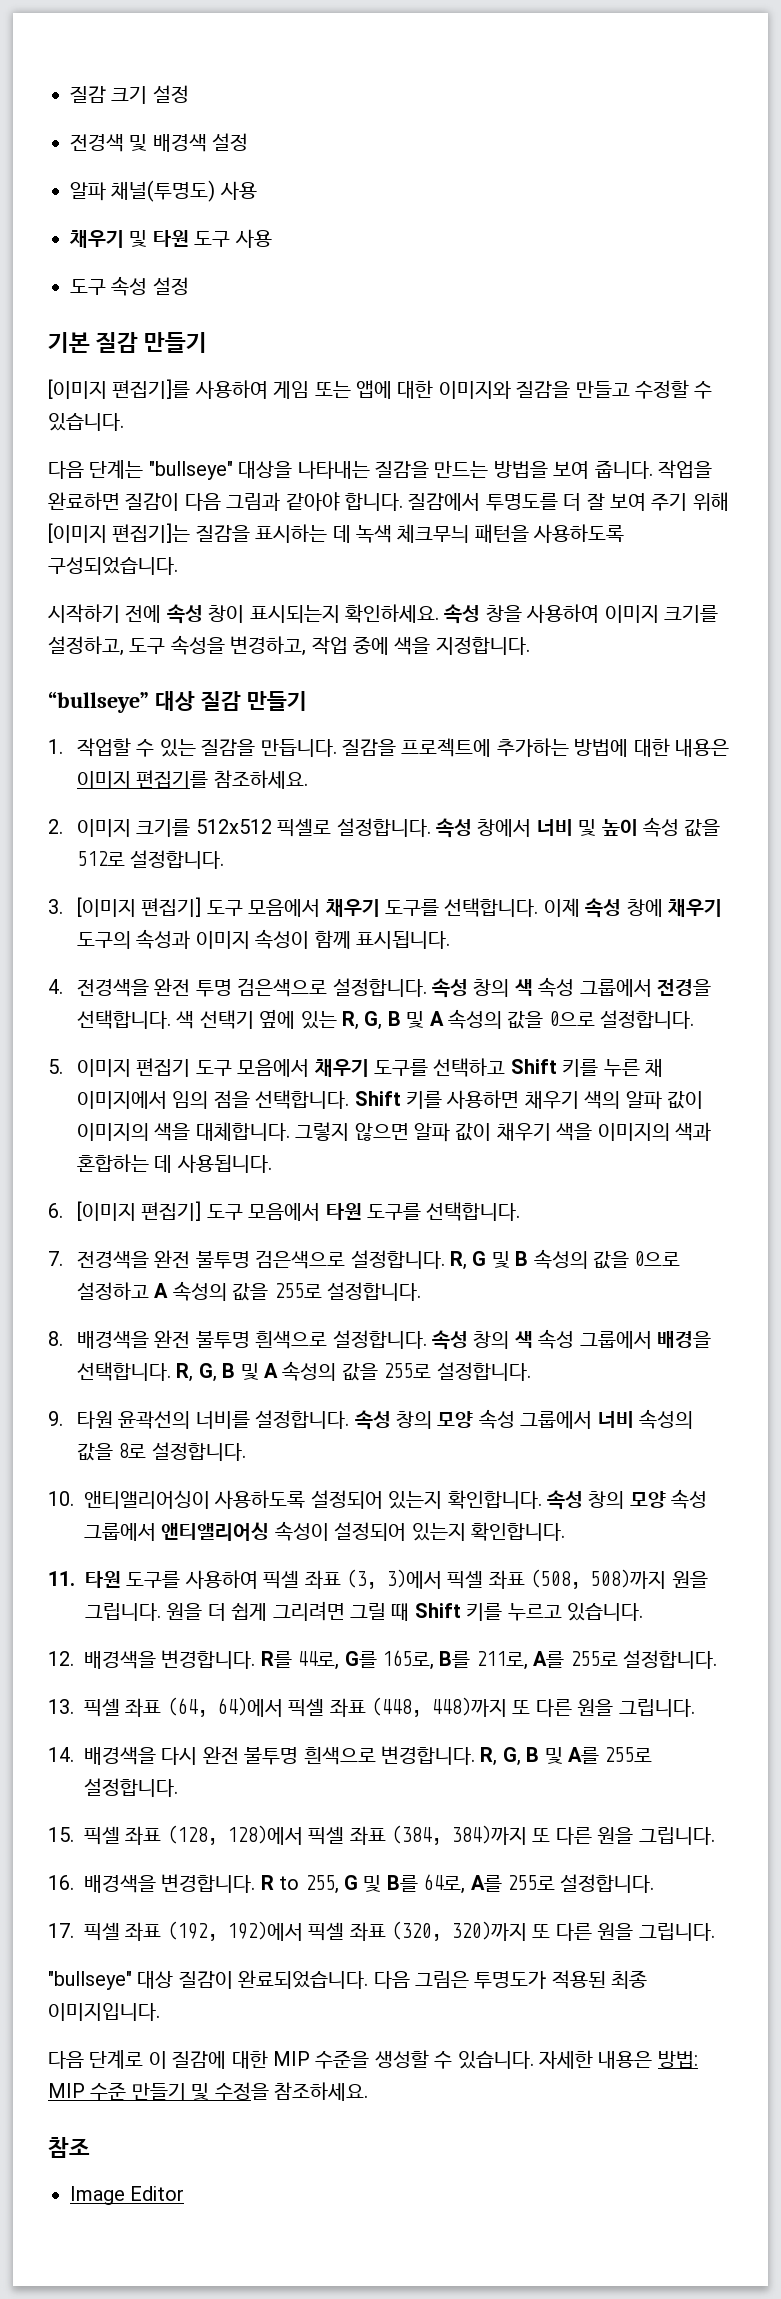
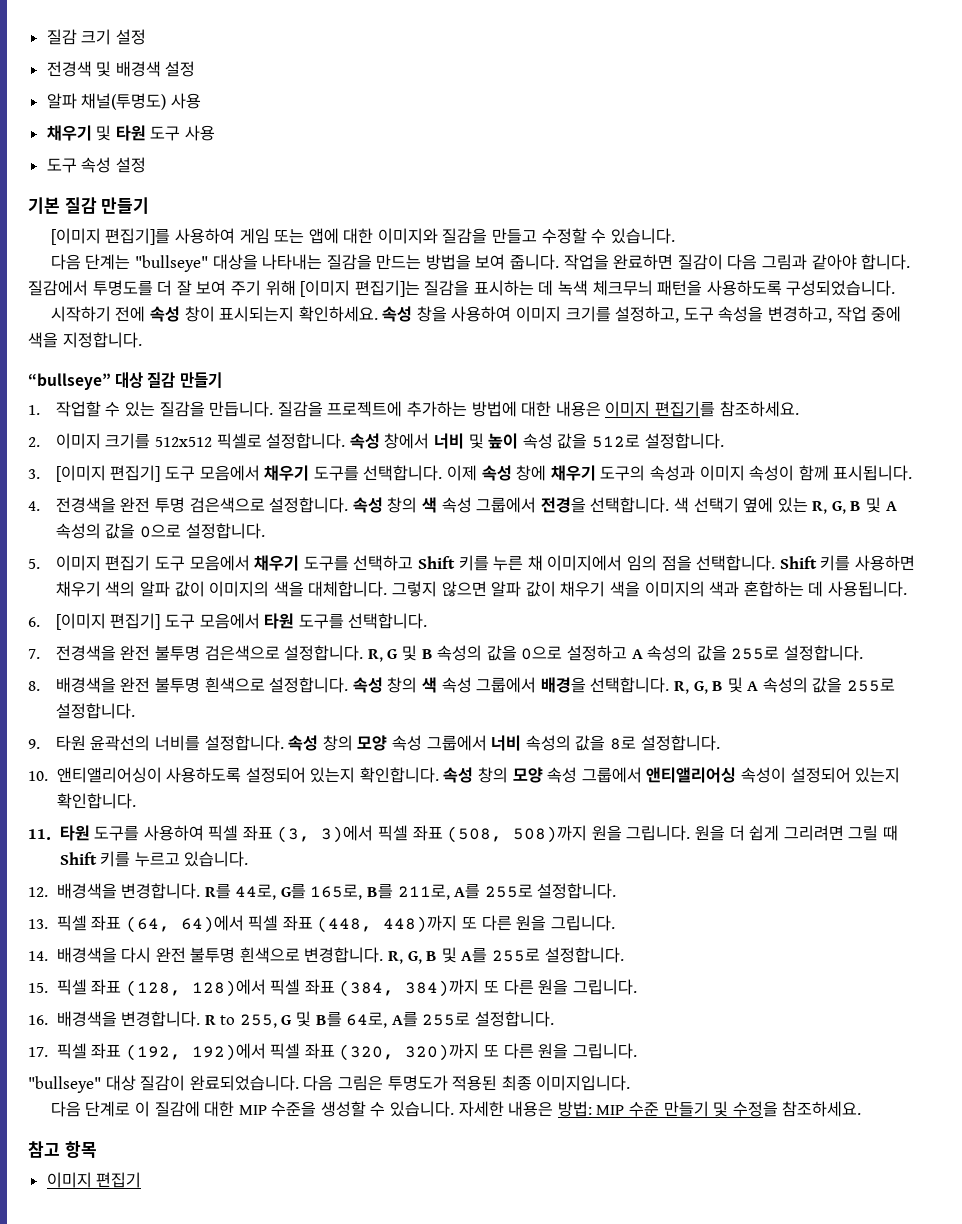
[48,2137,90,2158] [70,2186,185,2205] 참조 // Image Editor -> [28,1141,97,1158] [46,1172,142,1188] 참고 항목 // 이미지 편집기

